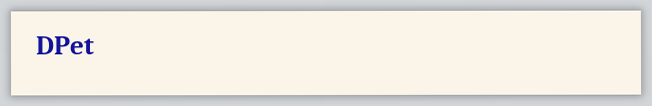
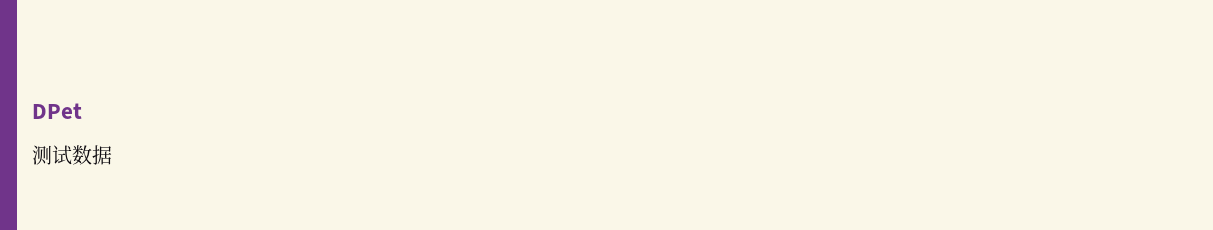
(95, 45) none -> [32,145,112,165] // 测试数据

